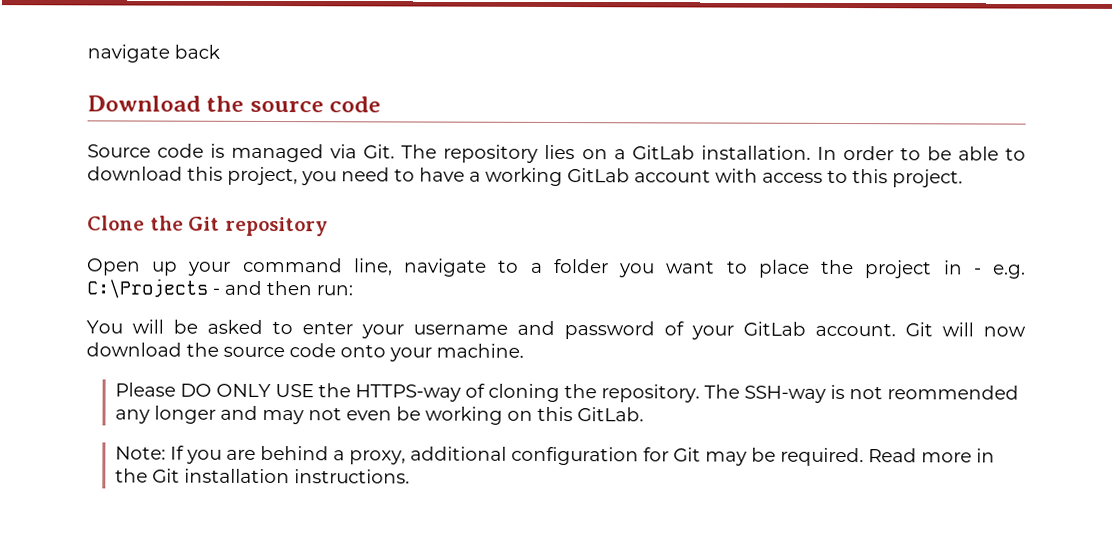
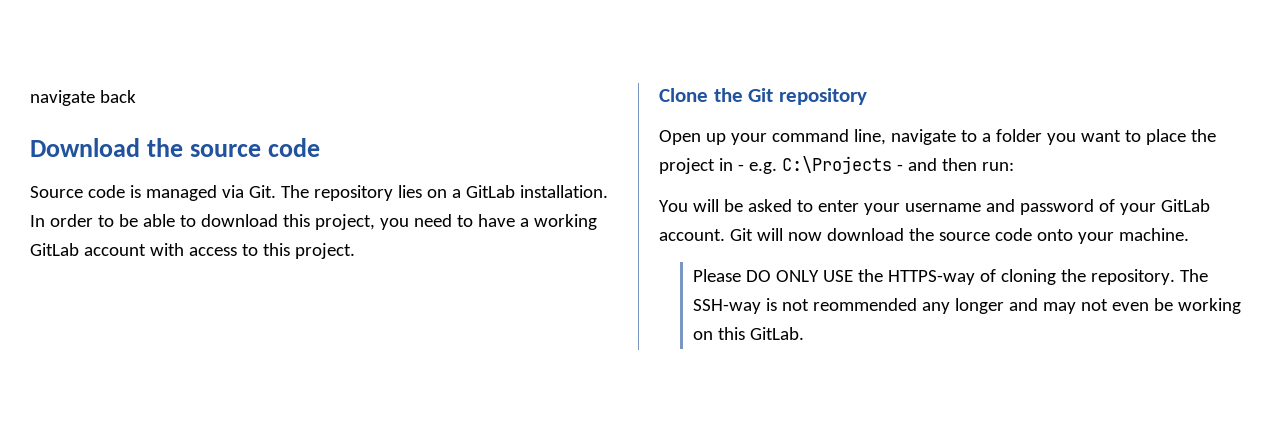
[115,445,996,467] [115,468,411,484] // Note: If you are behind a proxy, additional configuration for Git may be required. Read more in the Git installation instructions. -> (804, 333) none

